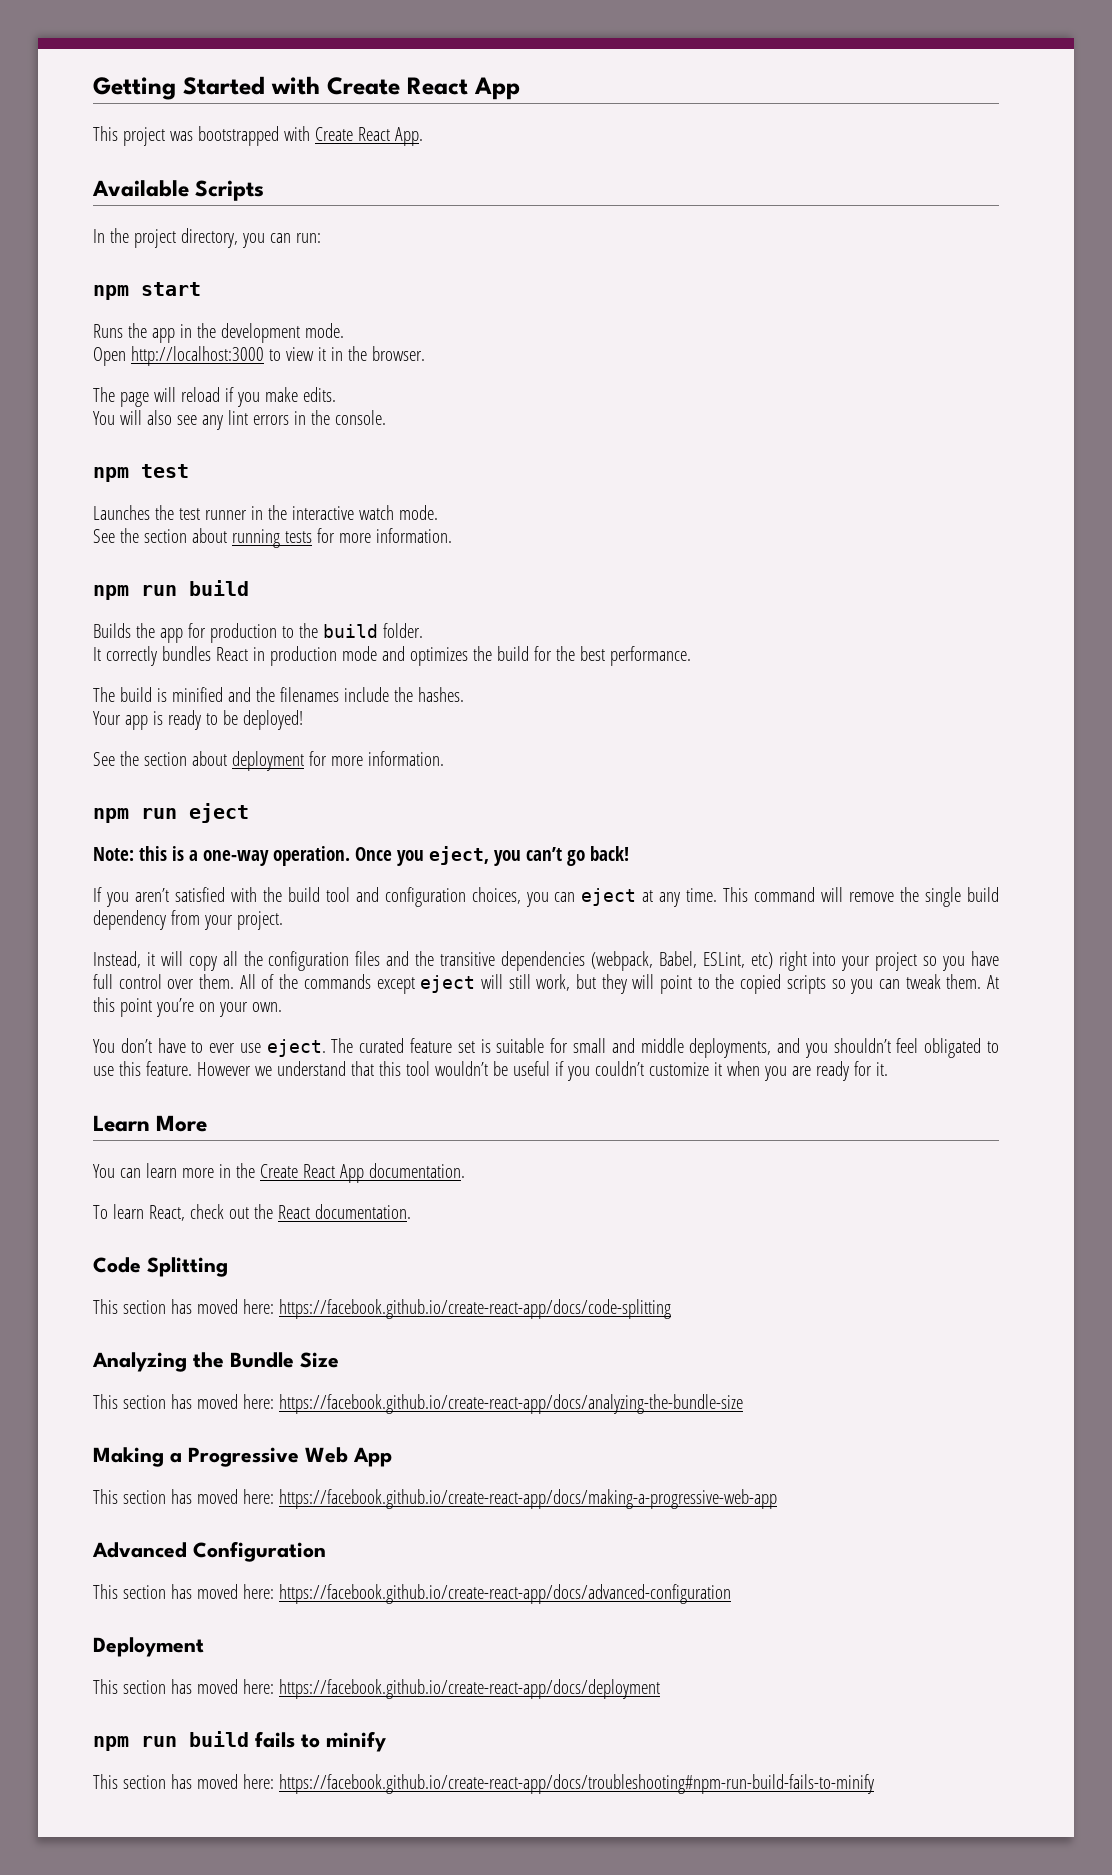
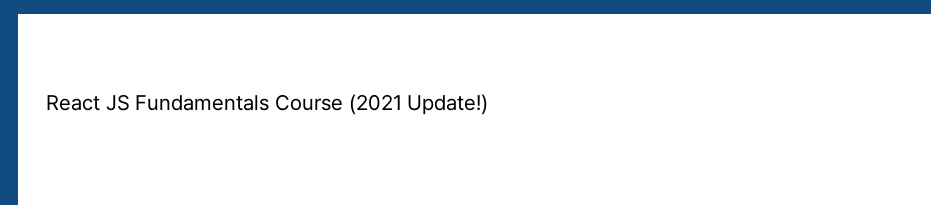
[93,76,520,100] [93,126,423,146] [92,180,265,201] [93,228,321,248] [93,282,201,300] [93,323,344,343] [93,346,425,366] [93,387,336,407] [93,410,386,430] [93,464,189,482] [93,505,438,520] [93,528,452,548] [93,580,249,600] [93,623,423,643] [93,646,691,666] [93,687,464,702] [93,710,303,730] [93,751,444,771] [93,803,249,823] [93,846,629,866] [93,887,999,907] [93,910,283,930] [93,951,999,971] [93,974,1000,994] [93,997,282,1017] [93,1038,999,1058] [93,1061,888,1081] [93,1115,208,1132] [93,1163,465,1183] [93,1204,411,1221] [93,1257,228,1277] [93,1299,671,1319] [92,1352,339,1372] [93,1394,743,1414] [93,1447,392,1467] [93,1489,777,1509] [92,1541,326,1562] [93,1584,731,1604] [93,1637,204,1657] [93,1679,660,1699] [93,1731,386,1752] [93,1774,874,1794] Getting Started with Create React App // This project was bootstrapped with Create React App. // Available Scripts // In the project directory, you can run: // npm start // Runs the app in the development mode. // Open http://localhost:3000 to view it in the browser. // The page will reload if you make edits. // You will also see any lint errors in the console. // npm test // Launches the test runner in the interactive watch mode. // See the section about running tests for more information. // npm run build // Builds the app for production to the build folder. // It correctly bundles React in production mode and optimizes the build for the best performance. // The build is minified and the filenames include the hashes. // Your app is ready to be deployed! // See the section about deployment for more information. // npm run eject // Note: this is a one-way operation. Once you eject, you can’t go back! // If you aren’t satisfied with the build tool and configuration choices, you can eject at any time. This command will remove the single build dependency from your project. // Instead, it will copy all the configuration files and the transitive dependencies (webpack, Babel, ESLint, etc) right into your project so you have full control over them. All of the commands except eject will still work, but they will point to the copied scripts so you can tweak them. At this point you’re on your own. // You don’t have to ever use eject. The curated feature set is suitable for small and middle deployments, and you shouldn’t feel obligated to use this feature. However we understand that this tool wouldn’t be useful if you couldn’t customize it when you are ready for it. // Learn More // You can learn more in the Create React App documentation. // To learn React, check out the React documentation. // Code Splitting // This section has moved here: https://facebook.github.io/create-react-app/docs/code-splitting // Analyzing the Bundle Size // This section has moved here: https://facebook.github.io/create-react-app/docs/analyzing-the-bundle-size // Making a Progressive Web App // This section has moved here: https://facebook.github.io/create-react-app/docs/making-a-progressive-web-app // Advanced Configuration // This section has moved here: https://facebook.github.io/create-react-app/docs/advanced-configuration // Deployment // This section has moved here: https://facebook.github.io/create-react-app/docs/deployment // npm run build fails to minify // This section has moved here: https://facebook.github.io/create-react-app/docs/troubleshooting#npm-run-build-fails-to-minify -> [46,94,489,115] React JS Fundamentals Course (2021 Update!)

